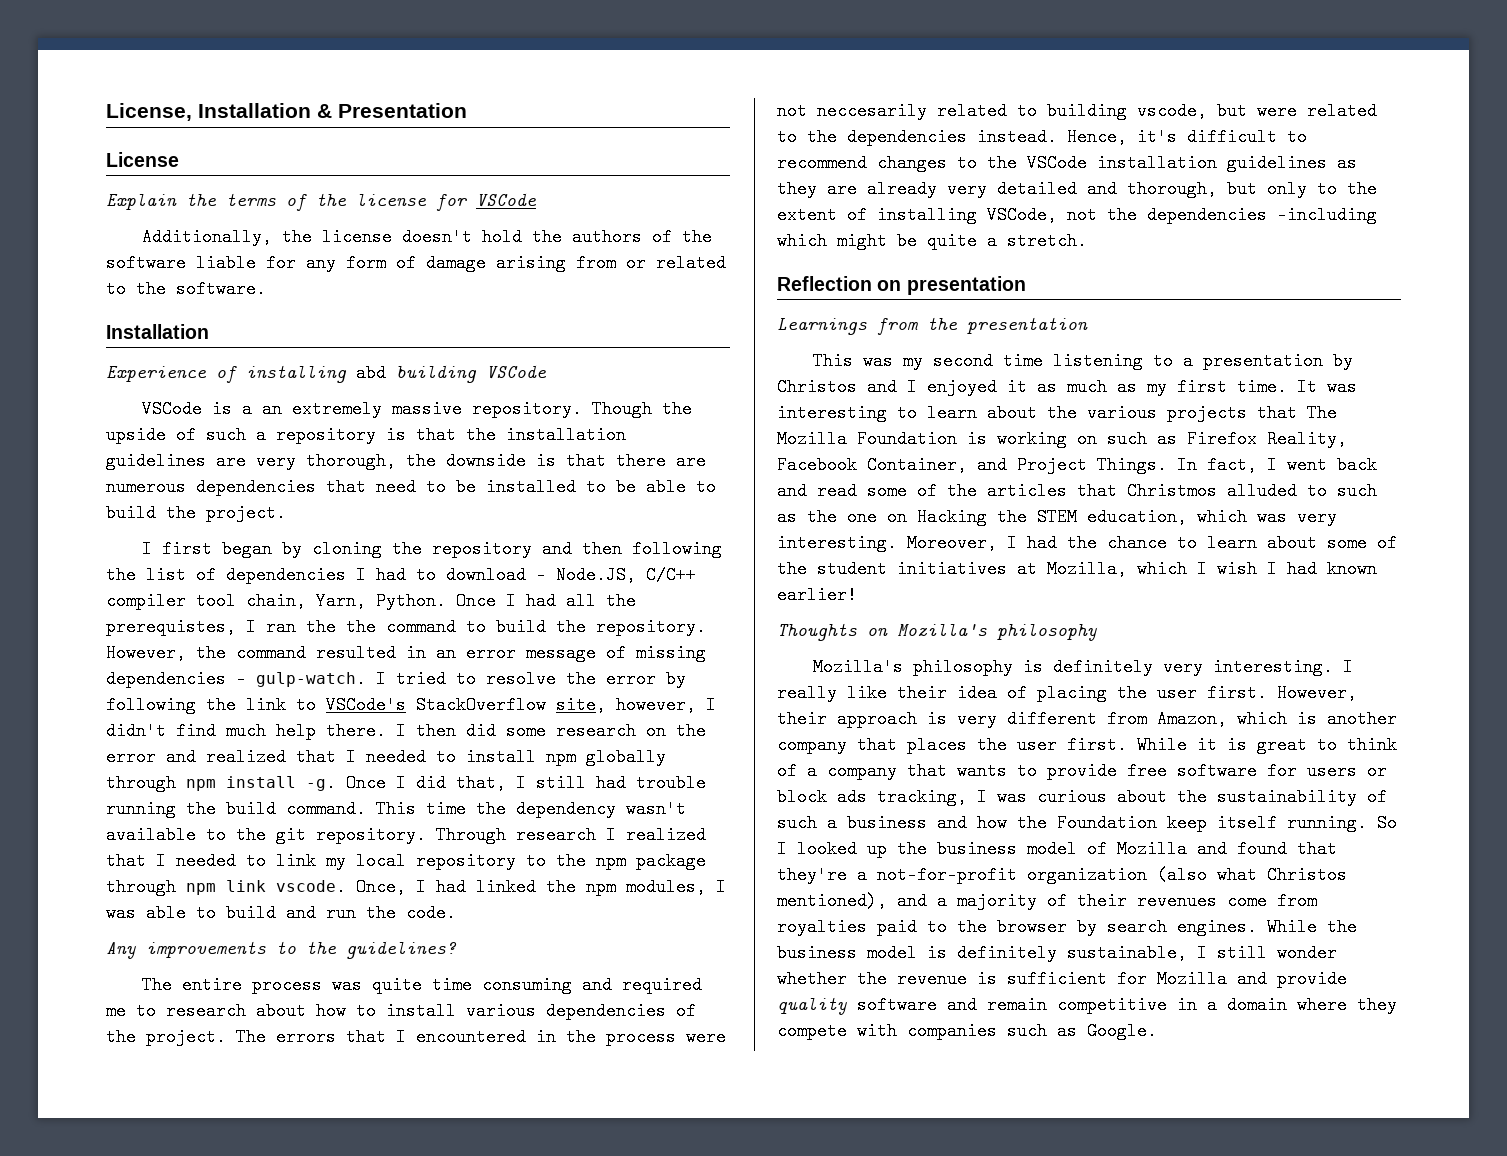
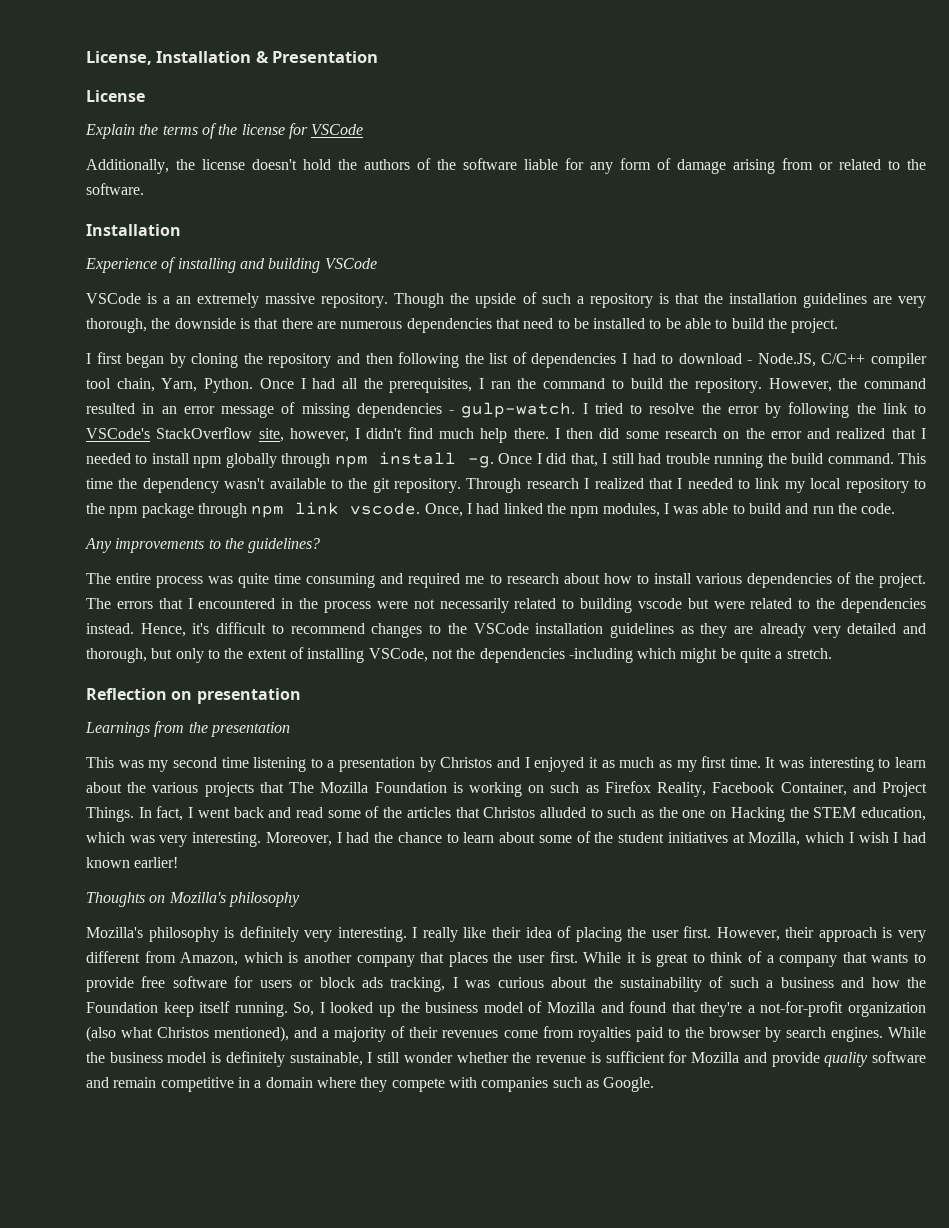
[356,364,386,382] abd -> [239,258,265,269] and
[106,618,236,636] prerequistes, -> [389,378,473,393] prerequisites,
[346,618,376,636] the -> (537, 383) none
[817,102,927,120] neccesarily -> [439,598,509,613] necessarily
[1137,102,1207,120] vscode, -> [637,598,682,609] vscode
[1127,482,1217,500] Christmos -> [483,807,536,818] Christos
[1377,814,1397,832] So -> [293,1002,315,1016] So,

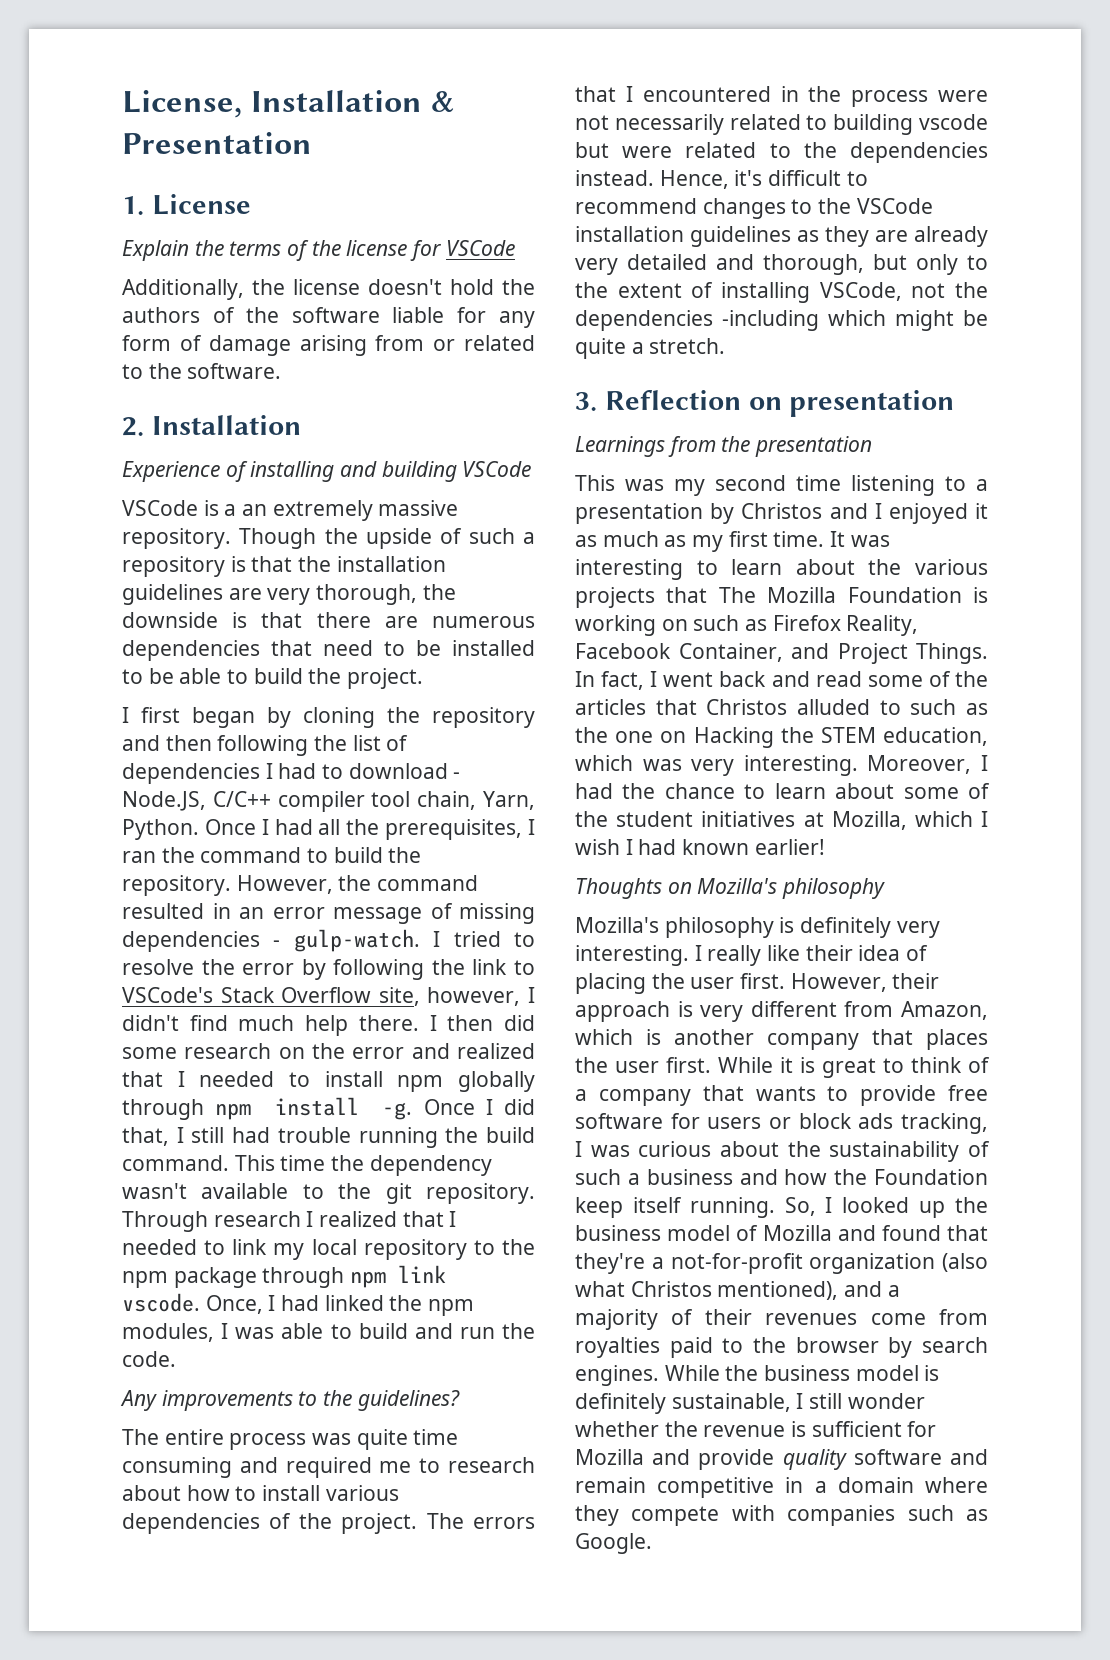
(379, 57) none -> [122,196,144,215] 1.
(144, 189) none -> [122,417,144,436] 2.
[156,427,253,439] StackOverflow -> [220,987,372,1003] Stack Overflow
(832, 653) none -> [575,392,597,411] 3.

